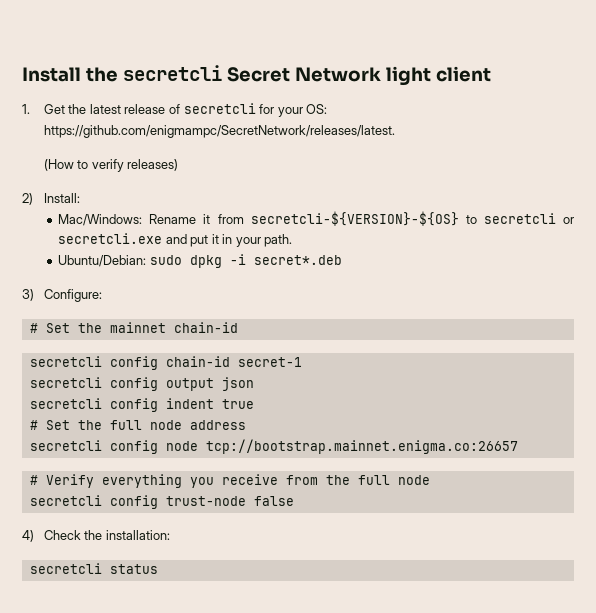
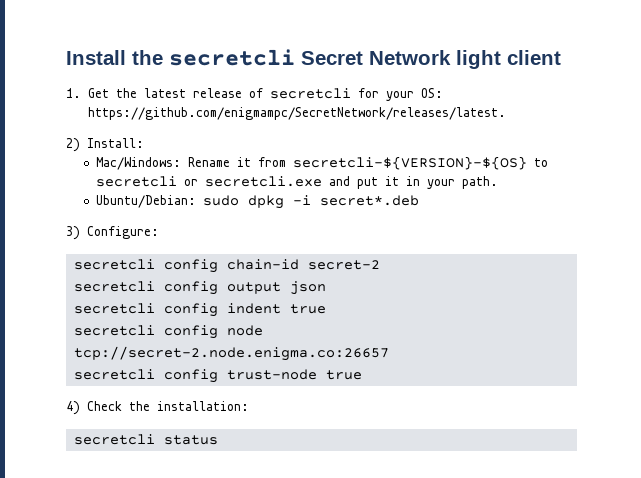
[43,159,179,172] // (How to verify releases) -> (506, 113) none
[29,322,238,333] // # Set the mainnet chain-id -> (159, 232) none
[237,357,302,367] secret-1 -> [307,260,380,270] secret-2
[29,420,246,430] [29,439,518,454] [29,474,430,488] # Set the full node address // secretcli config node tcp://bootstrap.mainnet.enigma.co:26657 // # Verify everything you receive from the full node -> [73,325,263,339] [73,346,389,361] secretcli config node tcp://secret-2.node.enigma.co:26657
[253,496,294,506] false -> [325,370,362,380] true

